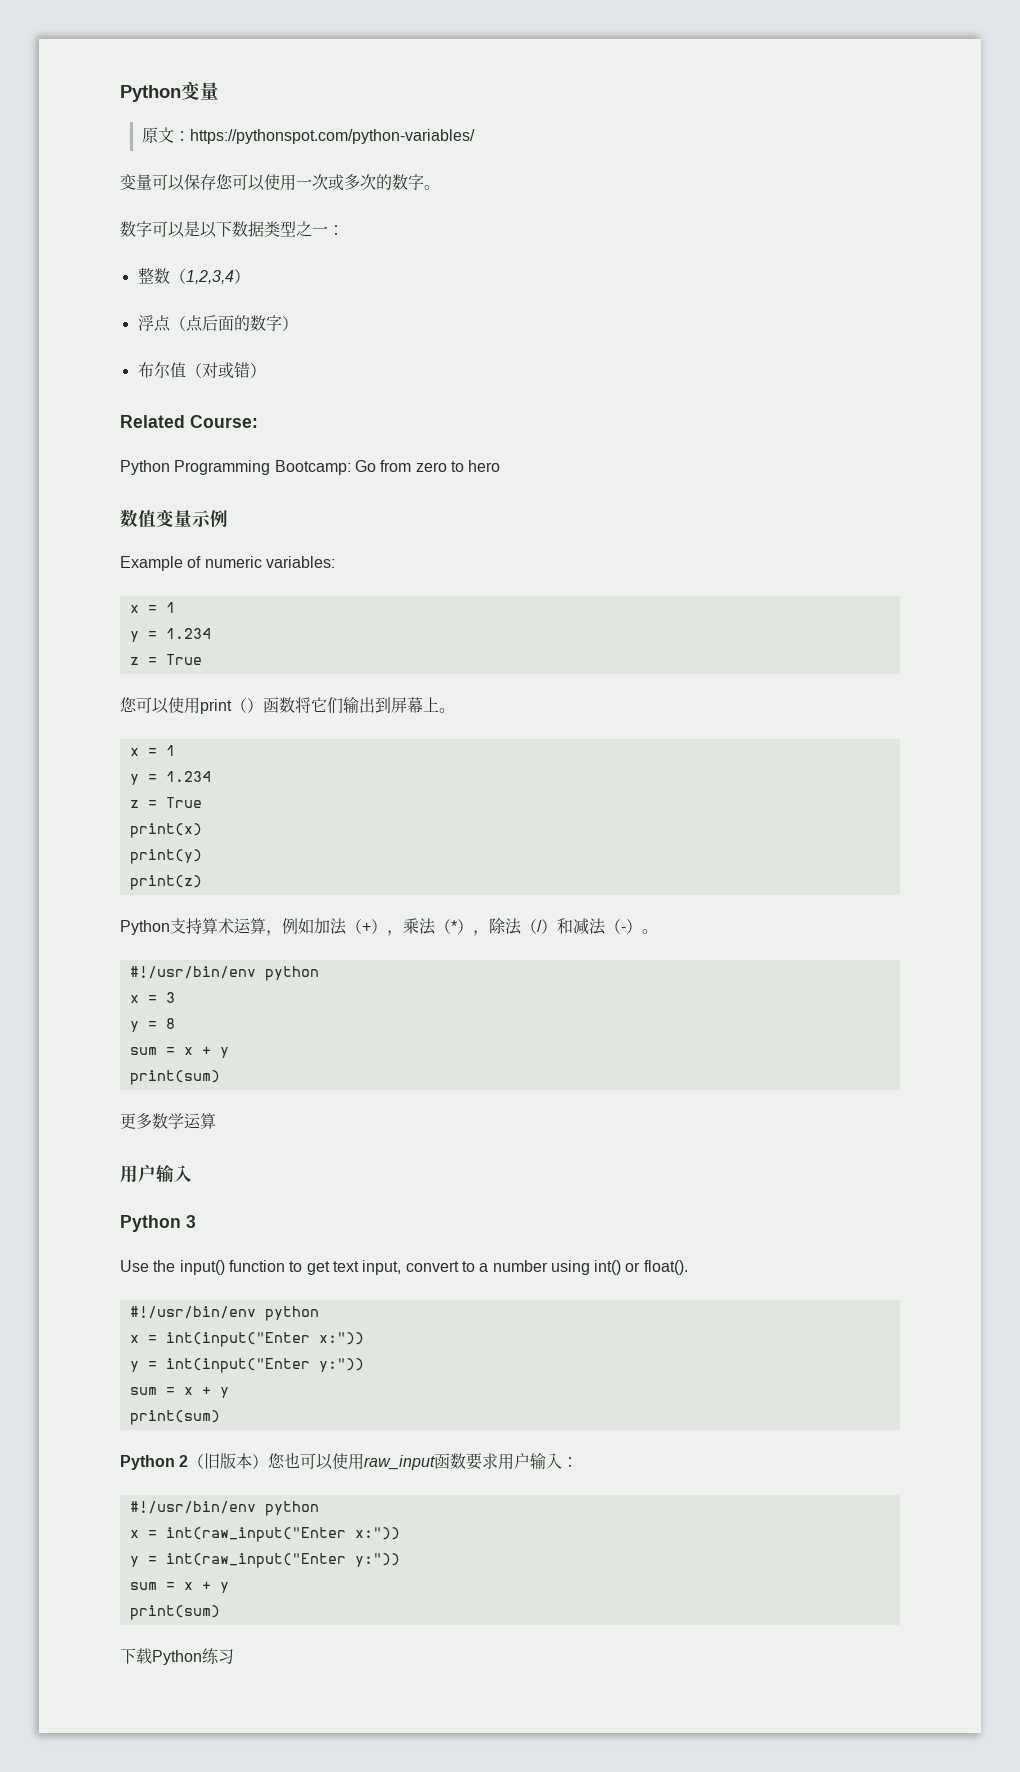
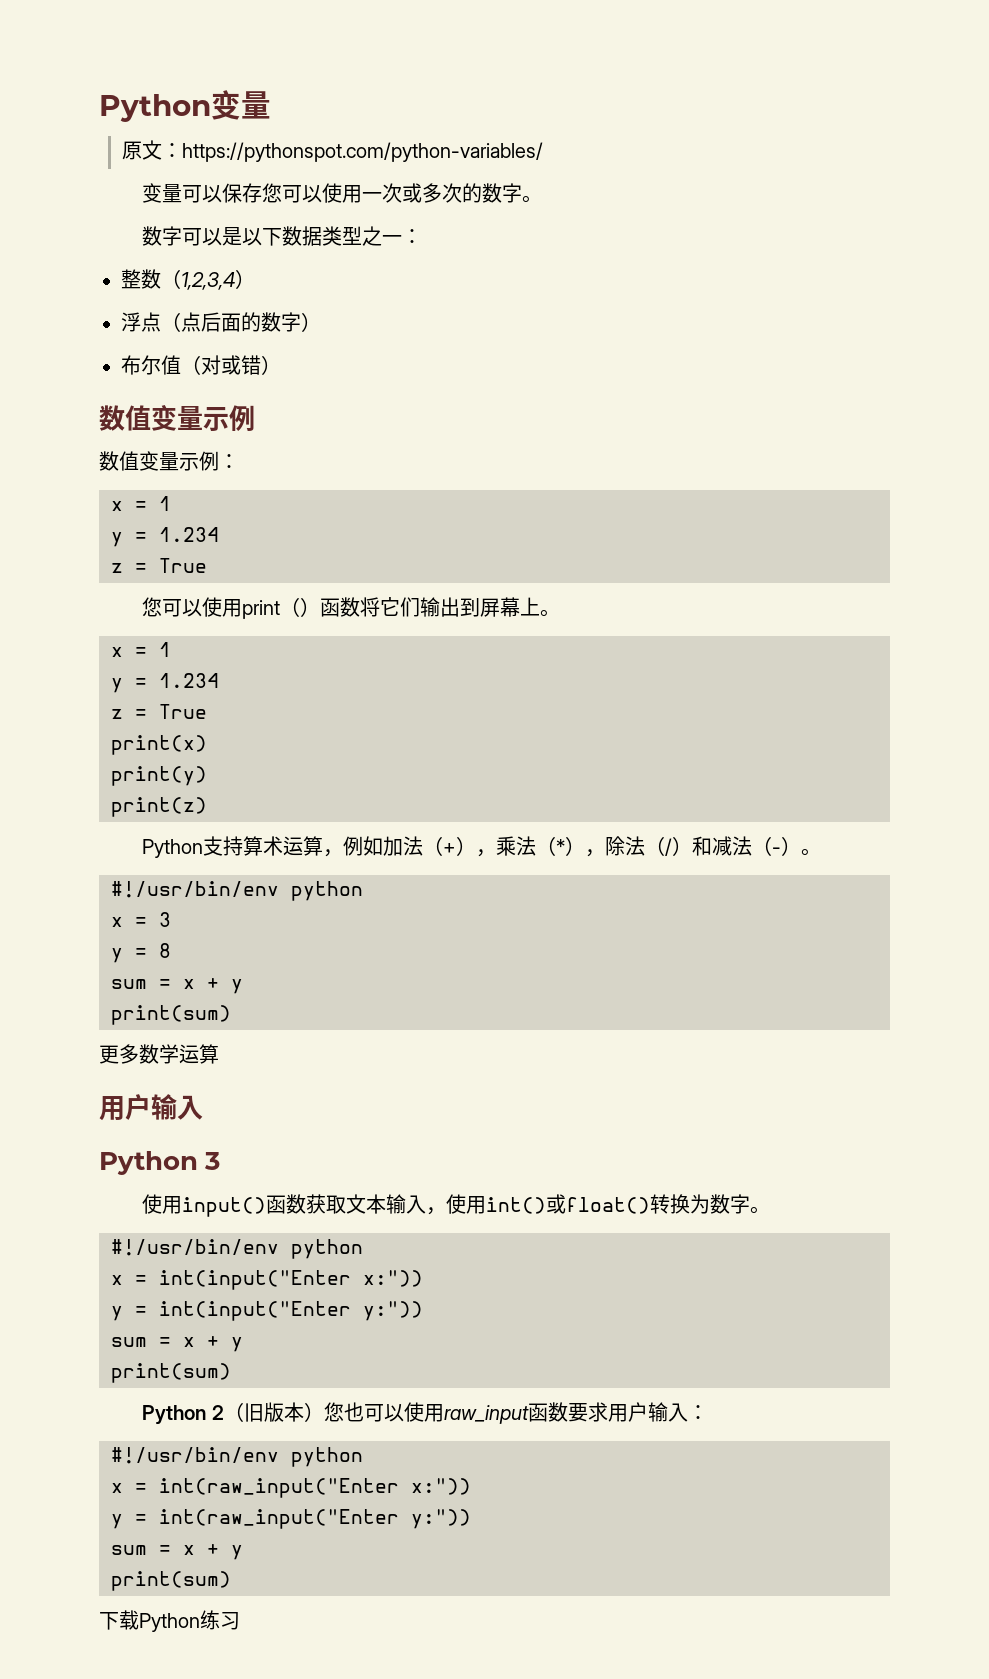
[120,415,258,428] [120,460,501,475] [120,509,228,528] [120,556,335,571] Related Course: // Python Programming Bootcamp: Go from zero to hero // 数值变量示例 // Example of numeric variables: -> [99,405,255,431] [99,451,239,471] 数值变量示例 // 数值变量示例：
[120,1260,688,1275] Use the input() function to get text input, convert to a number using int() or float(). -> [142,1194,771,1217] 使用input()函数获取文本输入，使用int()或float()转换为数字。

